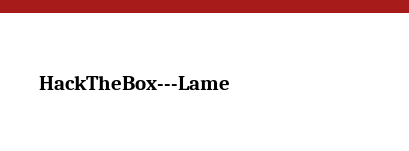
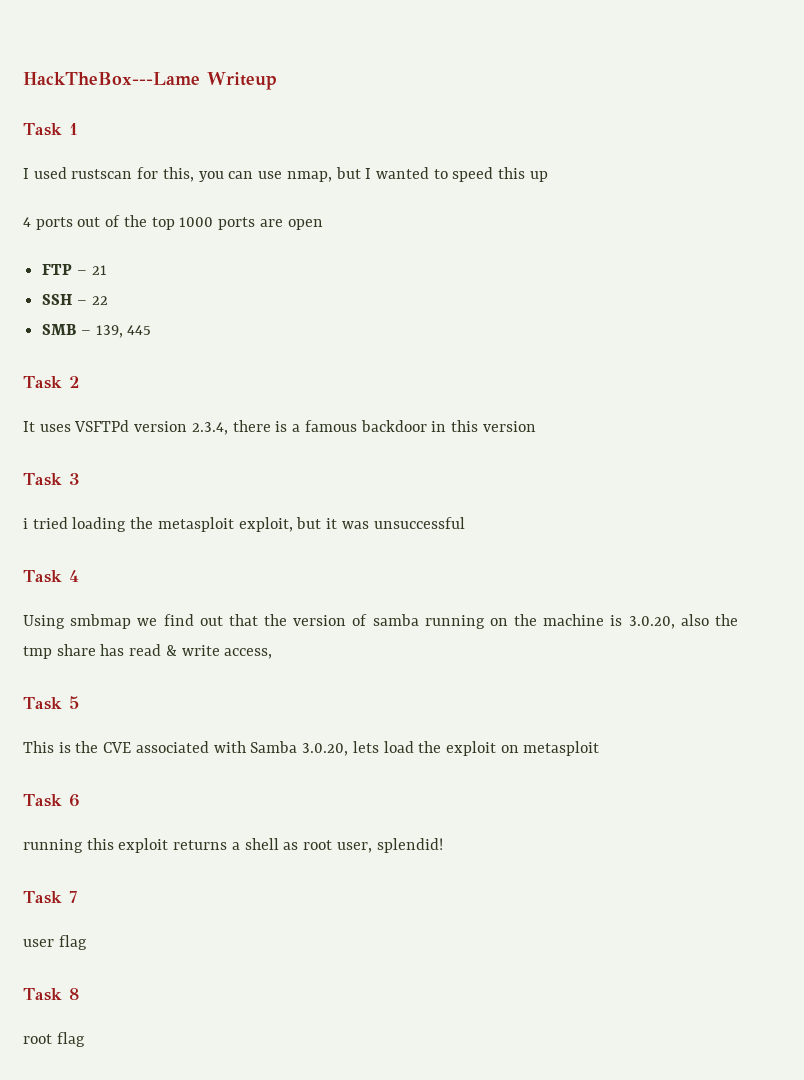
(230, 82) none -> [207,72,277,90] [23,123,78,136] [23,167,548,182] [23,215,323,230] [42,264,107,275] [42,294,108,305] [42,324,152,338] [23,376,79,389] [23,420,536,435] [23,473,79,486] [23,517,465,532] [23,570,79,583] [23,614,738,629] [23,644,273,659] [23,696,79,710] [23,741,600,756] [23,794,80,807] [23,838,443,853] [23,891,77,904] [23,935,87,950] [23,988,79,1001] [23,1032,85,1047] Writeup // Task 1 // I used rustscan for this, you can use nmap, but I wanted to speed this up // 4 ports out of the top 1000 ports are open // FTP – 21 // SSH – 22 // SMB – 139, 445 // Task 2 // It uses VSFTPd version 2.3.4, there is a famous backdoor in this version // Task 3 // i tried loading the metasploit exploit, but it was unsuccessful // Task 4 // Using smbmap we find out that the version of samba running on the machine is 3.0.20, also the tmp share has read & write access, // Task 5 // This is the CVE associated with Samba 3.0.20, lets load the exploit on metasploit // Task 6 // running this exploit returns a shell as root user, splendid! // Task 7 // user flag // Task 8 // root flag

